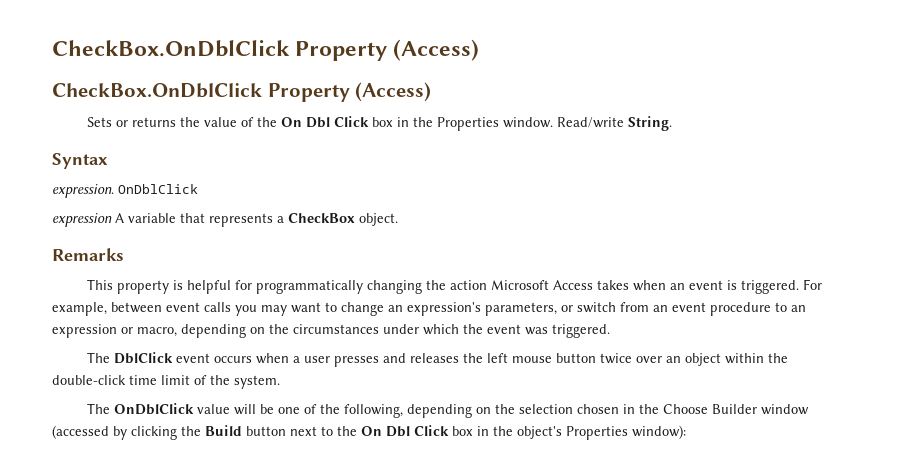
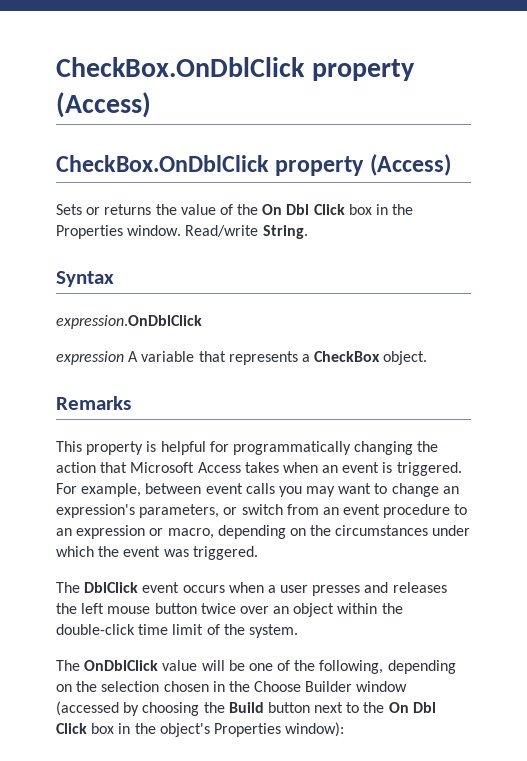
[52,40,388,61] CheckBox.OnDblClick Property -> [56,57,415,81] CheckBox.OnDblClick property
[267,83,350,102] Property -> [275,156,365,176] property
[52,184,198,198] expression. OnDblClick -> [56,315,202,329] expression.OnDblClick
(488, 285) none -> [100,462,128,473] that
[131,426,177,440] clicking -> [142,702,200,716] choosing

